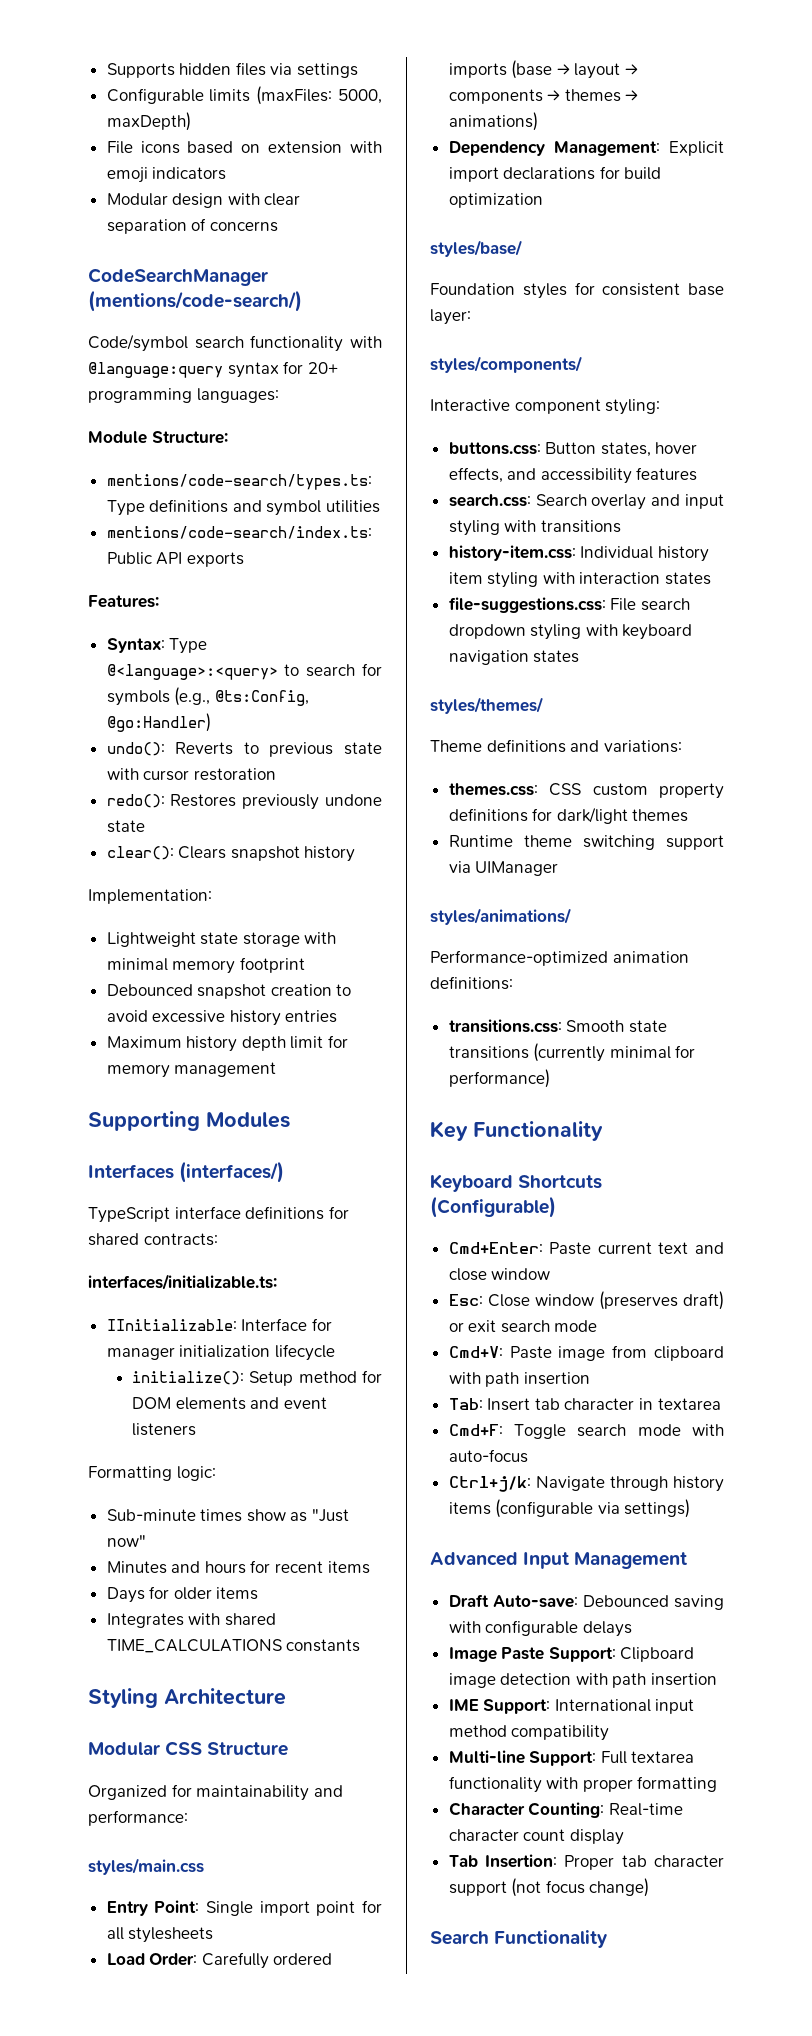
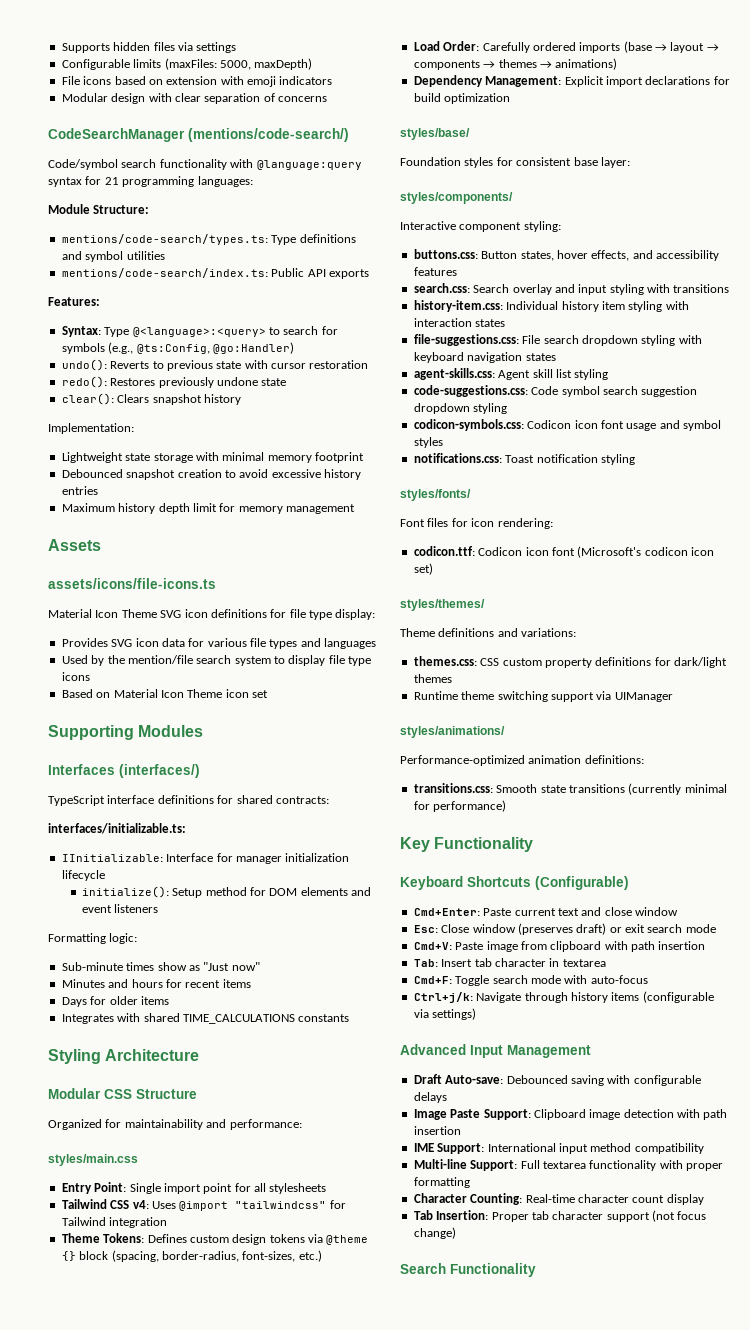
[307,362,338,374] 20+ -> [104,177,119,185] 21
(277, 1069) none -> [48,539,101,551] [48,578,216,589] [48,609,376,620] [61,638,377,649] [61,655,372,666] [61,672,90,681] [61,689,268,698] // Assets // assets/icons/file-icons.ts // Material Icon Theme SVG icon definitions for file type display: // Provides SVG icon data for various file types and languages // Used by the mention/file search system to display file type icons // Based on Material Icon Theme icon set
(214, 1935) none -> [61,1199,346,1211] [61,1217,168,1228] [61,1233,369,1245] [61,1250,322,1262] // Tailwind CSS v4: Uses @import "tailwindcss" for Tailwind integration // Theme Tokens: Defines custom design tokens via @theme {} block (spacing, border-radius, font-sizes, etc.)
(580, 656) none -> [413,368,609,380] [413,385,698,397] [413,403,508,414] [413,419,721,431] [413,437,443,448] [413,453,635,465] [400,489,471,501] [400,518,553,529] [413,546,714,558] [413,563,433,575] // agent-skills.css: Agent skill list styling // code-suggestions.css: Code symbol search suggestion dropdown styling // codicon-symbols.css: Codicon icon font usage and symbol styles // notifications.css: Toast notification styling // styles/fonts/ // Font files for icon rendering: // codicon.ttf: Codicon icon font (Microsoft's codicon icon set)

